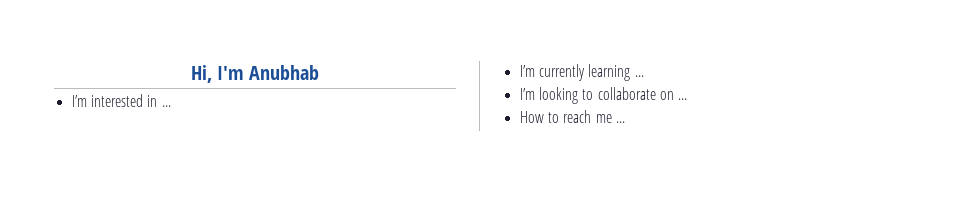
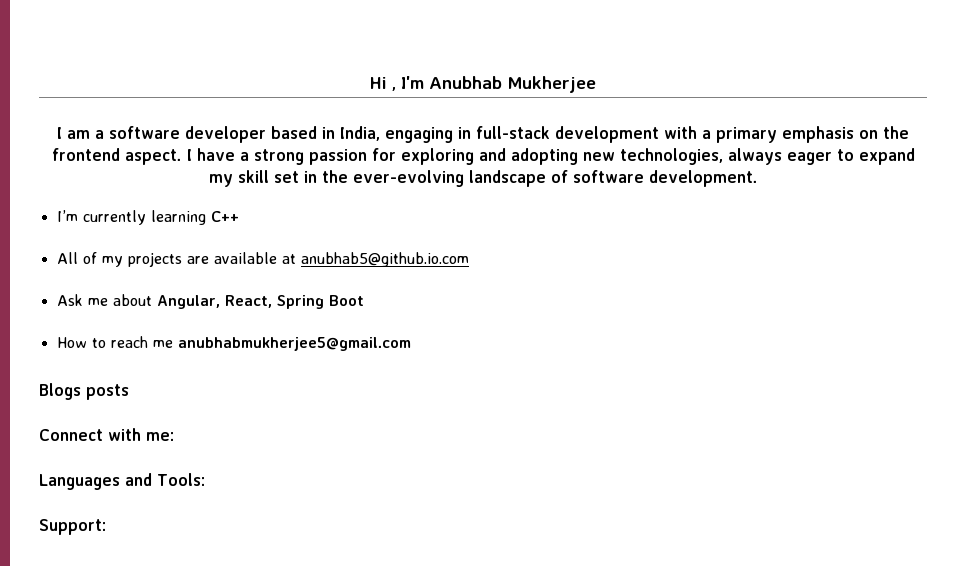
[190,65,212,83] Hi, -> [370,77,396,91] Hi ,
[71,94,171,107] [519,64,644,81] [519,87,688,104] [519,110,625,123] // I’m interested in ... // I’m currently learning ... // I’m looking to collaborate on ... // How to reach me ... -> [507,76,596,93] [57,126,909,143] [51,148,915,165] [208,170,758,187] [56,210,239,225] [56,252,469,267] [56,294,364,309] [56,336,411,351] [39,383,129,400] [39,428,174,441] [39,473,205,490] [39,519,106,535] Mukherjee // I am a software developer based in India, engaging in full-stack development with a primary emphasis on the frontend aspect. I have a strong passion for exploring and adopting new technologies, always eager to expand my skill set in the ever-evolving landscape of software development. // I’m currently learning C++ // All of my projects are available at anubhab5@github.io.com // Ask me about Angular, React, Spring Boot // How to reach me anubhabmukherjee5@gmail.com // Blogs posts // Connect with me: // Languages and Tools: // Support:

